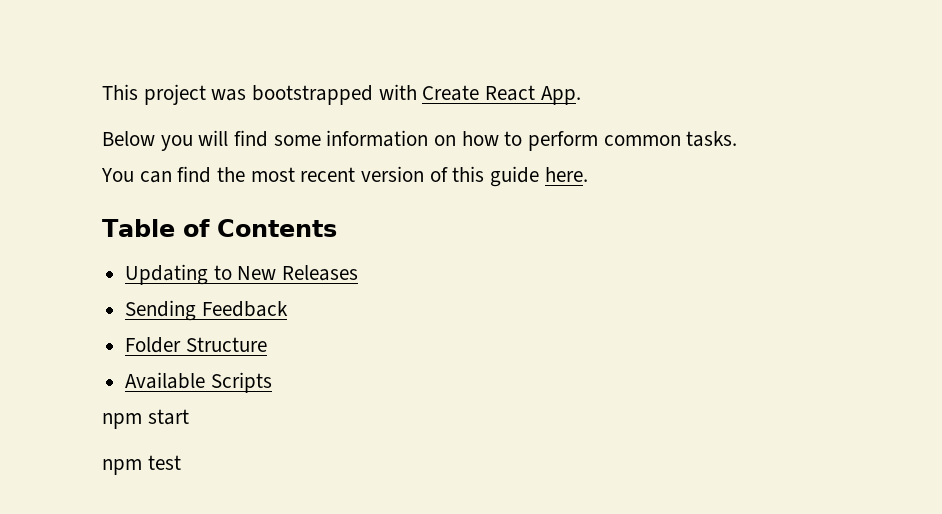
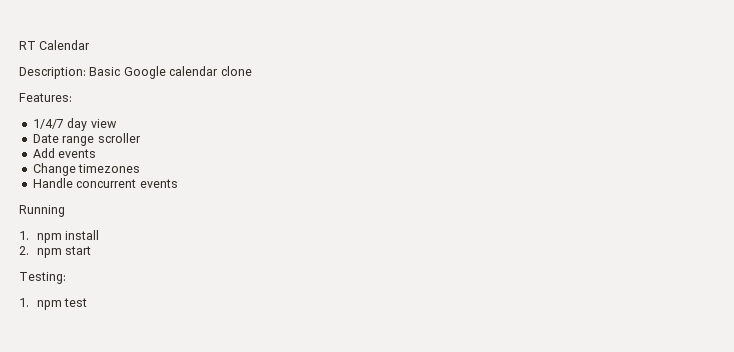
[102,84,581,105] [102,130,738,151] [101,166,588,187] [102,219,337,237] [125,264,359,285] [125,300,288,321] [125,337,267,353] [125,372,272,393] This project was bootstrapped with Create React App. // Below you will find some information on how to perform common tasks. // You can find the most recent version of this guide here. // Table of Contents // Updating to New Releases // Sending Feedback // Folder Structure // Available Scripts // -> [19,40,91,50] [19,66,252,79] [19,93,72,102] [32,118,117,131] [32,133,141,146] [32,148,97,158] [32,163,141,176] [32,178,178,188] [19,205,65,217] [19,230,100,243] [19,246,29,255] RT Calendar // Description: Basic Google calendar clone // Features: // 1/4/7 day view // Date range scroller // Add events // Change timezones // Handle concurrent events // Running // 1. npm install // 2.
(189, 417) none -> [19,272,66,284] [19,298,29,307] Testing: // 1.

